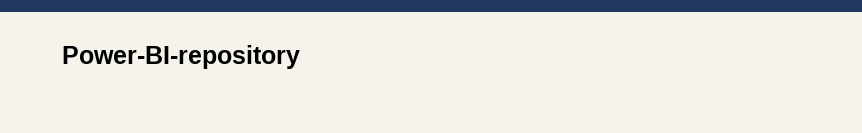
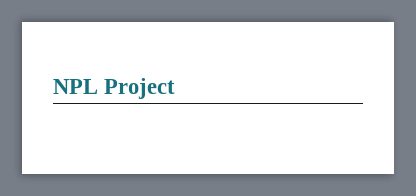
[62,45,300,69] Power-BI-repository -> [53,78,176,99] NPL Project

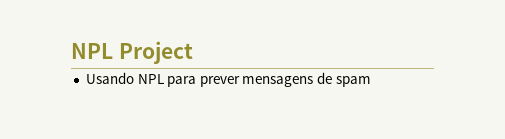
(176, 88) none -> [85,72,371,87] // Usando NPL para prever mensagens de spam

